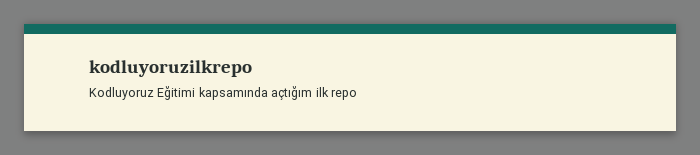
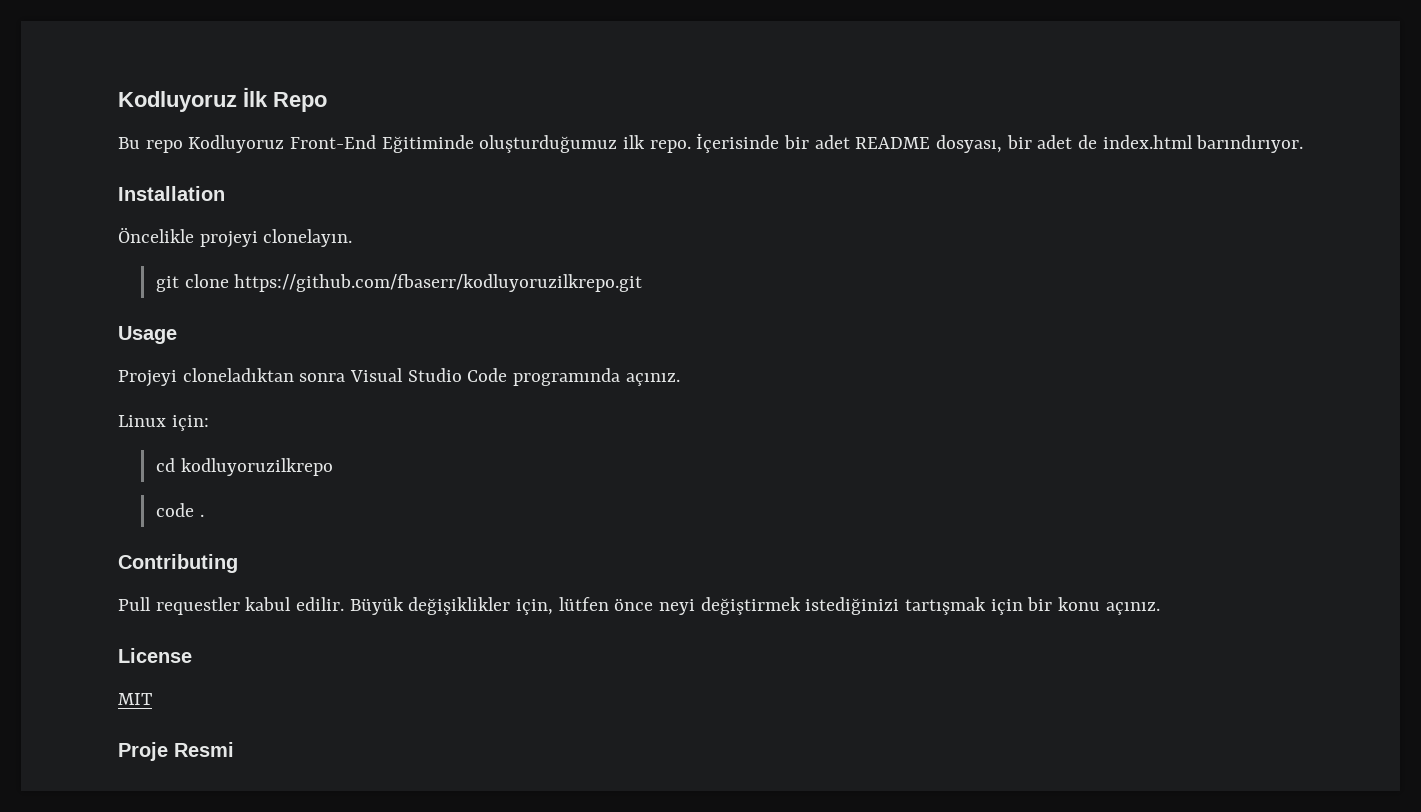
[89,60,252,77] [89,86,357,100] kodluyoruzilkrepo // Kodluyoruz Eğitimi kapsamında açtığım ilk repo -> [118,87,327,112] [118,133,1304,153] [118,186,225,201] [118,227,353,248] [156,274,643,292] [118,326,177,344] [118,368,680,387] [118,415,209,431] [156,458,333,476] [156,503,204,517] [118,554,238,573] [118,597,1160,615] [118,648,192,663] [118,693,152,705] [118,742,234,761] Kodluyoruz İlk Repo // Bu repo Kodluyoruz Front-End Eğitiminde oluşturduğumuz ilk repo. İçerisinde bir adet README dosyası, bir adet de index.html barındırıyor. // Installation // Öncelikle projeyi clonelayın. // git clone https://github.com/fbaserr/kodluyoruzilkrepo.git // Usage // Projeyi cloneladıktan sonra Visual Studio Code programında açınız. // Linux için: // cd kodluyoruzilkrepo // code . // Contributing // Pull requestler kabul edilir. Büyük değişiklikler için, lütfen önce neyi değiştirmek istediğinizi tartışmak için bir konu açınız. // License // MIT // Proje Resmi

